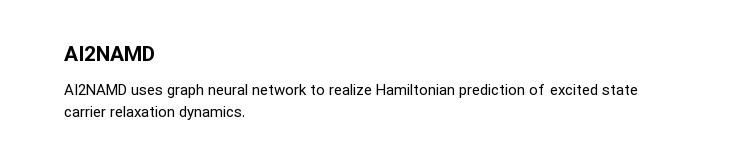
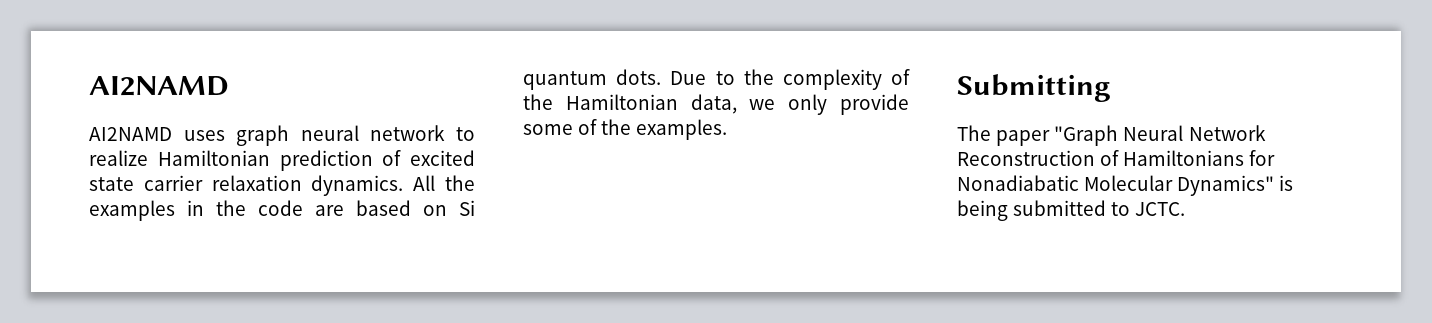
(246, 113) none -> [413,175,476,191] [89,200,475,221] [523,69,910,90] [523,94,909,115] [523,119,728,140] [957,74,1111,102] [957,125,1266,146] [957,150,1276,166] [957,175,1294,196] [957,200,1186,221] All the examples in the code are based on Si quantum dots. Due to the complexity of the Hamiltonian data, we only provide some of the examples. // Submitting // The paper "Graph Neural Network Reconstruction of Hamiltonians for Nonadiabatic Molecular Dynamics" is being submitted to JCTC.

